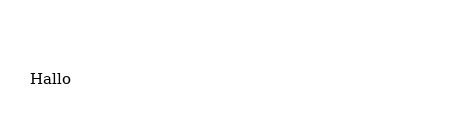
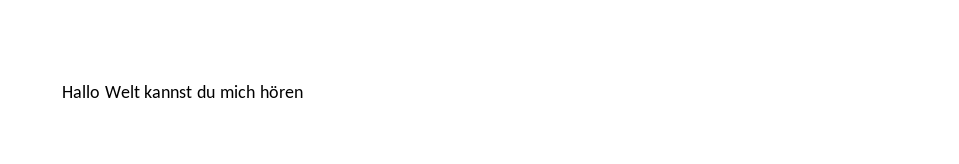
(71, 78) none -> [104,85,303,98] Welt kannst du mich hören

